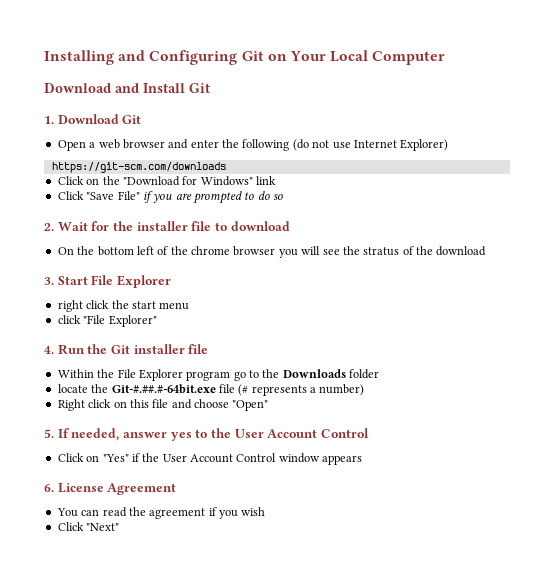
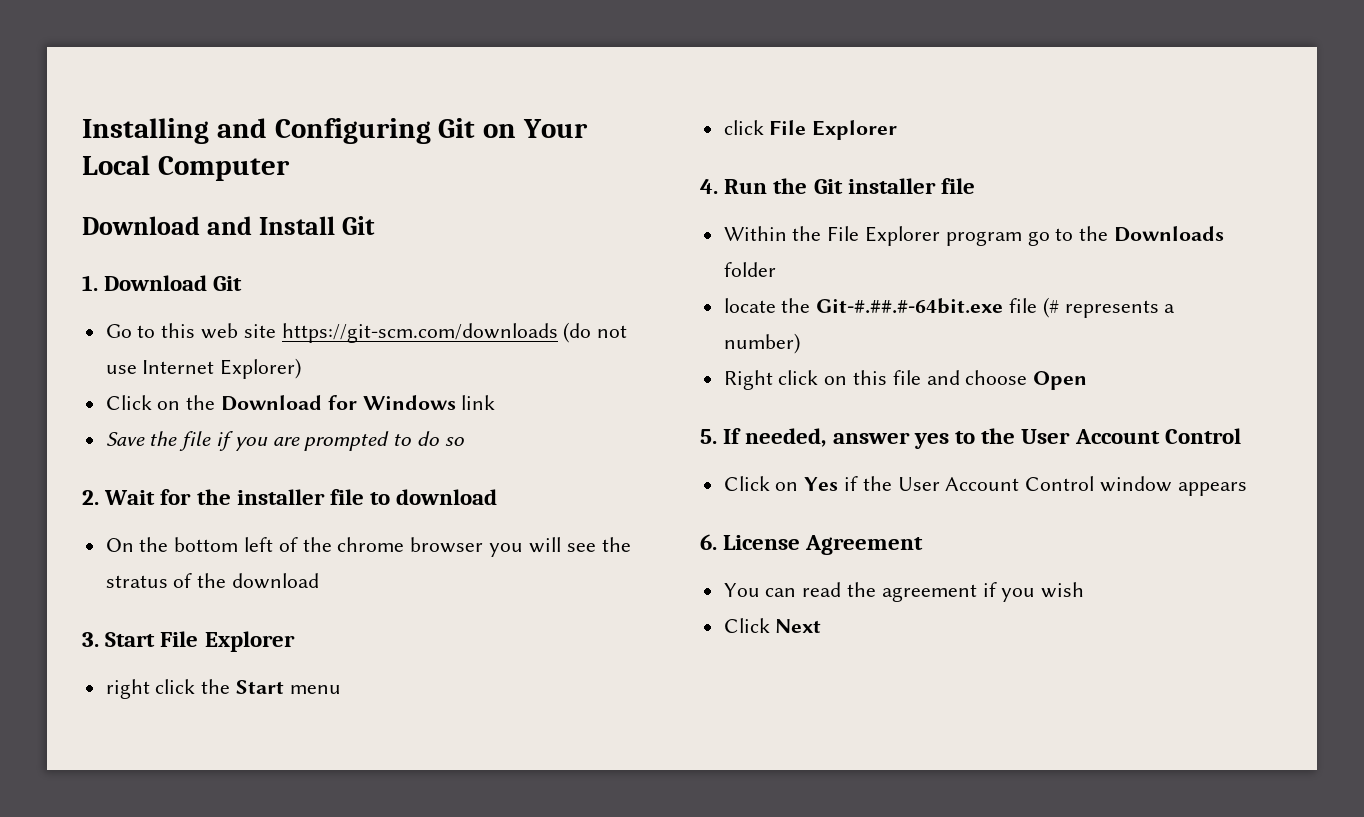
[57,139,290,151] Open a web browser and enter the following -> [105,323,558,343] Go to this web site https://git-scm.com/downloads
[51,162,226,173] // https://git-scm.com/downloads -> (302, 368) none
[122,176,276,186] [57,191,140,200] "Download for Windows" link // Click "Save File" -> [221,395,496,411] [105,431,212,451] Download for Windows link // Save the file
[131,301,156,309] start -> [236,680,285,694] Start
[83,315,157,327] "File Explorer" -> [769,120,898,140] File Explorer
[232,400,269,411] "Open" -> [1033,371,1088,390] Open
[102,454,129,462] "Yes" -> [804,477,839,491] Yes
[86,523,120,531] "Next" -> [775,619,822,633] Next

